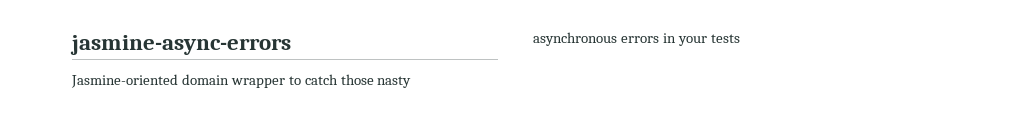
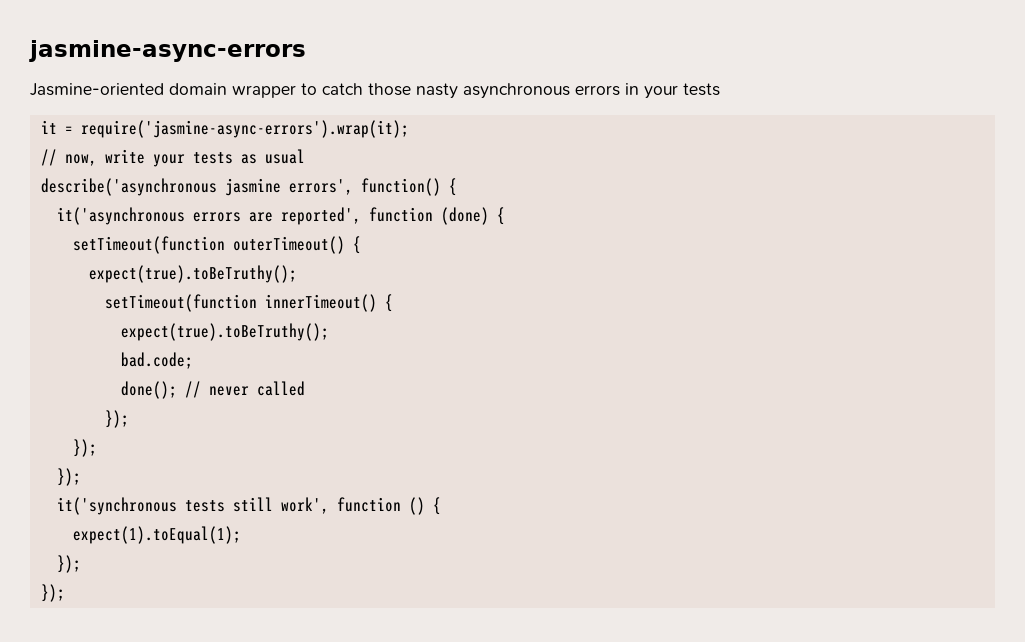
(740, 38) none -> [40,120,409,138] [40,149,305,167] [40,178,457,196] [56,207,505,225] [72,236,361,254] [88,265,297,283] [104,294,393,312] [120,323,329,341] [120,352,193,369] [120,381,305,399] [104,410,129,428] [72,439,97,457] [56,468,81,486] [56,497,441,515] [72,526,241,544] [56,555,81,573] [40,584,65,602] // it = require('jasmine-async-errors').wrap(it); // // now, write your tests as usual // describe('asynchronous jasmine errors', function() { // it('asynchronous errors are reported', function (done) { // setTimeout(function outerTimeout() { // expect(true).toBeTruthy(); // setTimeout(function innerTimeout() { // expect(true).toBeTruthy(); // bad.code; // done(); // never called // }); // }); // }); // it('synchronous tests still work', function () { // expect(1).toEqual(1); // }); // });

